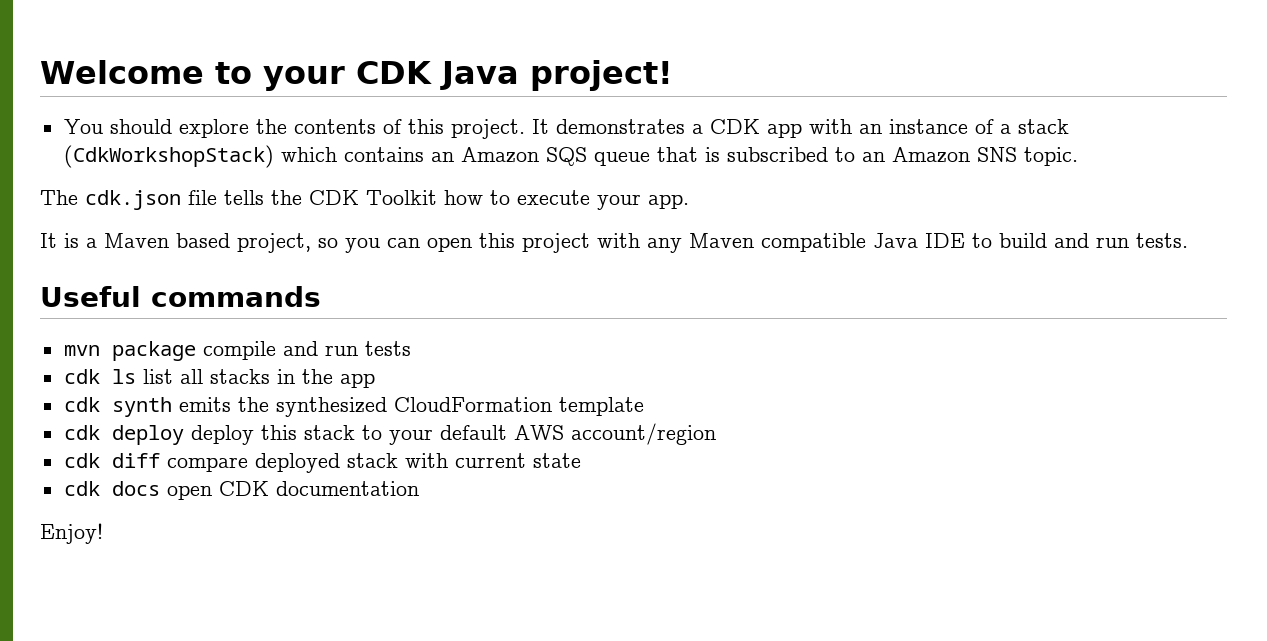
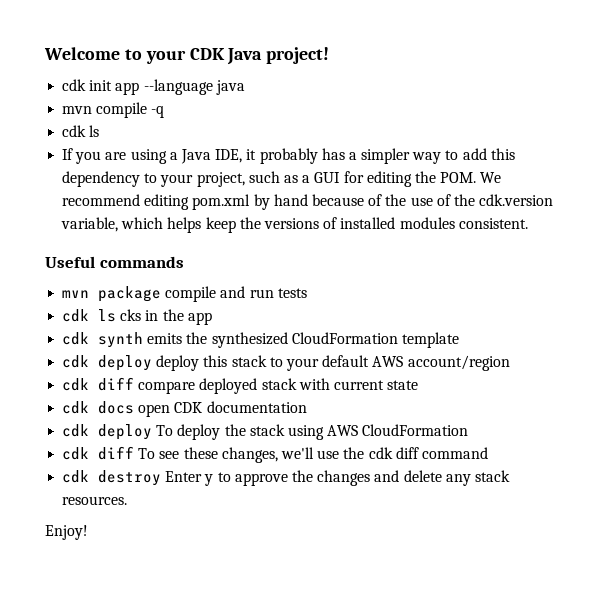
[63,119,1069,139] [63,145,1078,168] [40,190,689,210] [40,233,1188,253] You should explore the contents of this project. It demonstrates a CDK app with an instance of a stack (CdkWorkshopStack) which contains an Amazon SQS queue that is subscribed to an Amazon SNS topic. // The cdk.json file tells the CDK Toolkit how to execute your app. // It is a Maven based project, so you can open this project with any Maven compatible Java IDE to build and run tests. -> [62,79,245,95] [62,102,165,118] [62,125,100,137] [62,148,515,164] [62,171,502,187] [62,194,554,210] [61,217,528,233] cdk init app --language java // mvn compile -q // cdk ls // If you are using a Java IDE, it probably has a simpler way to add this dependency to your project, such as a GUI for editing the POM. We recommend editing pom.xml by hand because of the use of the cdk.version variable, which helps keep the versions of installed modules consistent.
[142,369,270,384] list all stacks -> [120,309,142,321] cks
(419, 488) none -> [62,424,469,440] [62,446,488,463] [62,470,510,486] [62,496,128,505] // cdk deploy To deploy the stack using AWS CloudFormation // cdk diff To see these changes, we'll use the cdk diff command // cdk destroy Enter y to approve the changes and delete any stack resources.

